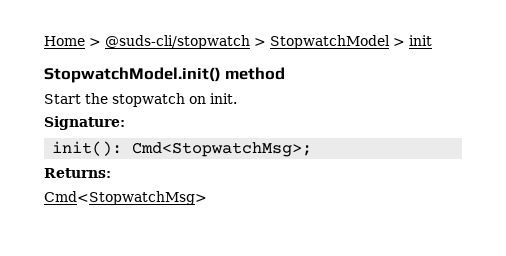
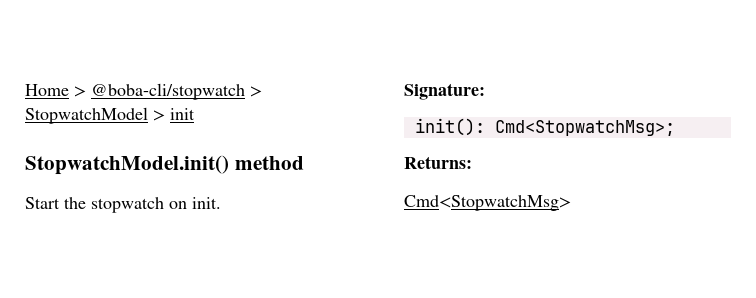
[105,35,250,49] @suds-cli/stopwatch -> [91,83,245,100] @boba-cli/stopwatch

